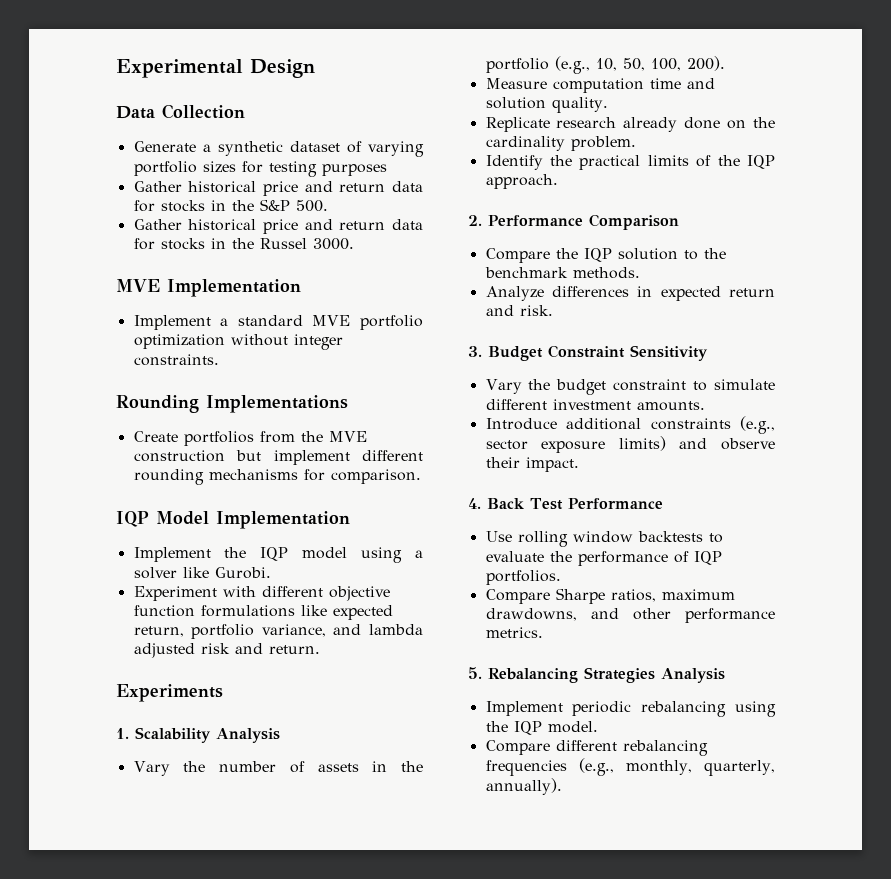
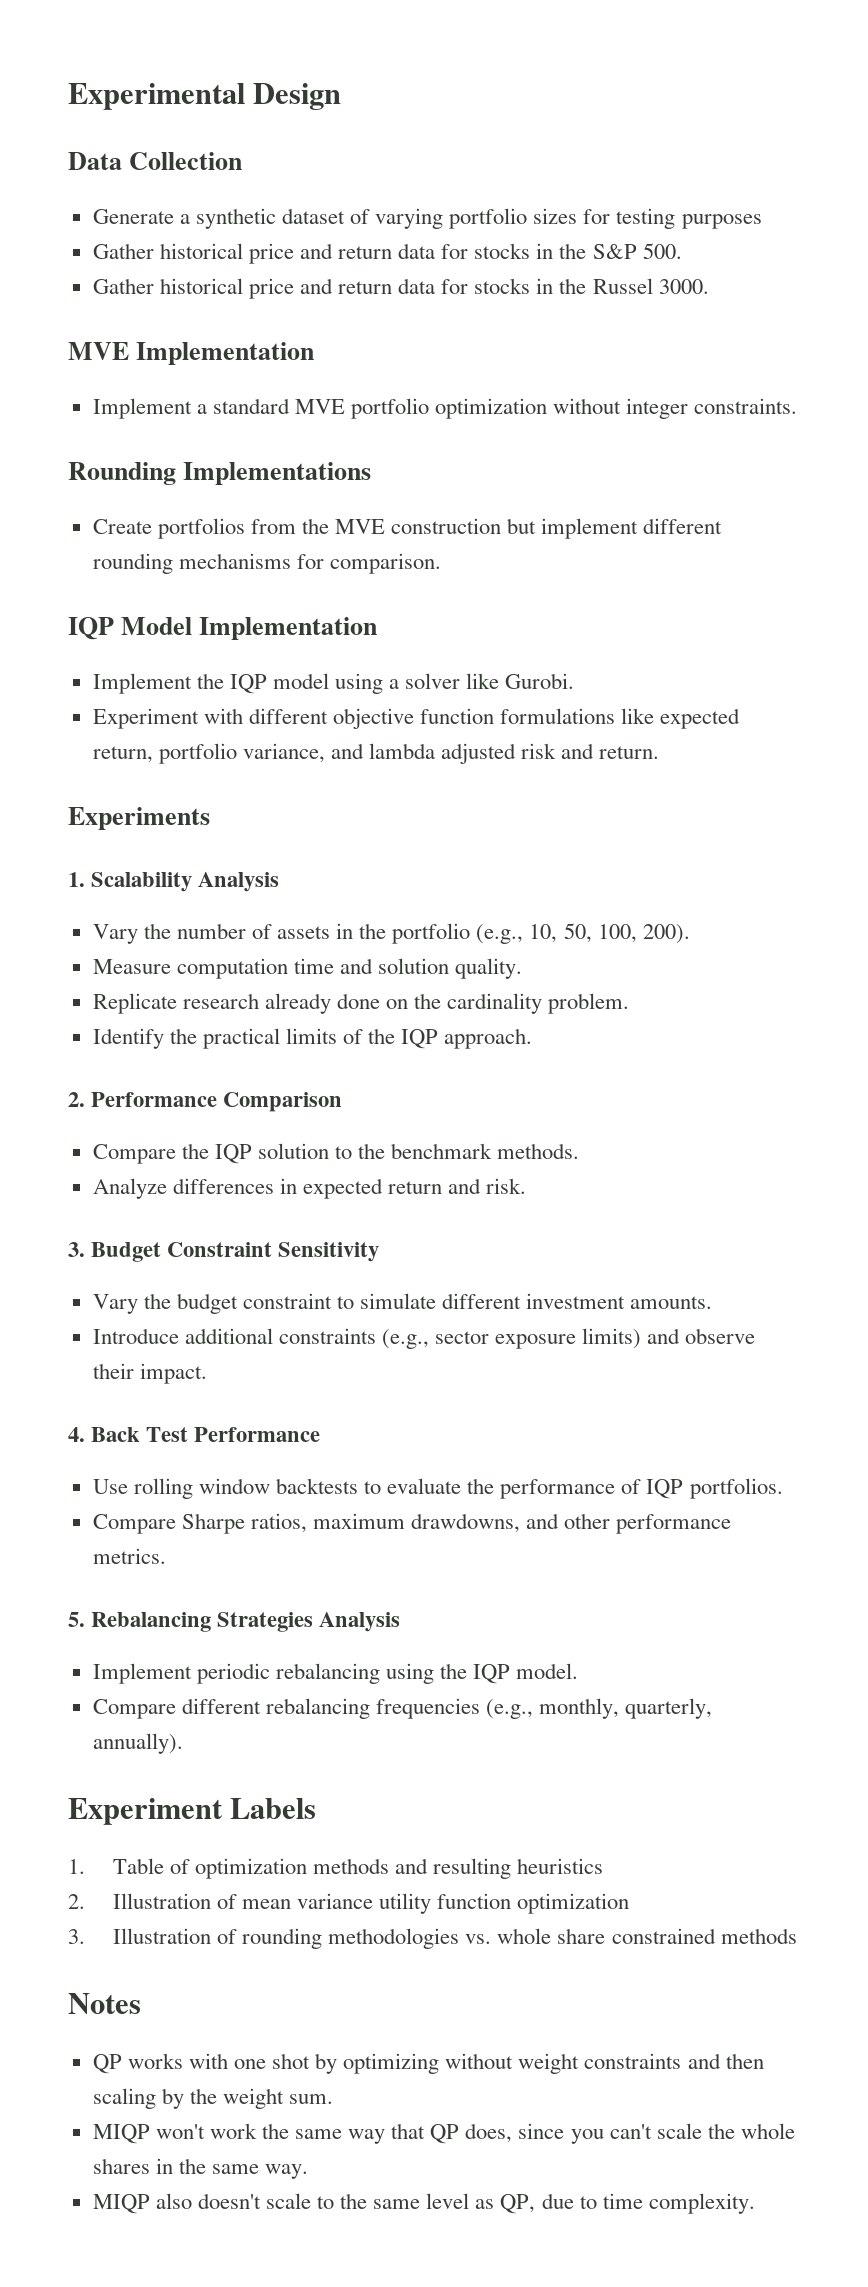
(562, 786) none -> [68,1798,317,1825] [68,1858,604,1879] [68,1893,630,1914] [68,1928,797,1949] [68,1993,141,2014] [92,2053,764,2074] [92,2088,334,2109] [92,2123,795,2144] [92,2158,309,2179] [92,2193,755,2214] // Experiment Labels // 1. Table of optimization methods and resulting heuristics // 2. Illustration of mean variance utility function optimization // 3. Illustration of rounding methodologies vs. whole share constrained methods // Notes // QP works with one shot by optimizing without weight constraints and then scaling by the weight sum. // MIQP won't work the same way that QP does, since you can't scale the whole shares in the same way. // MIQP also doesn't scale to the same level as QP, due to time complexity.

